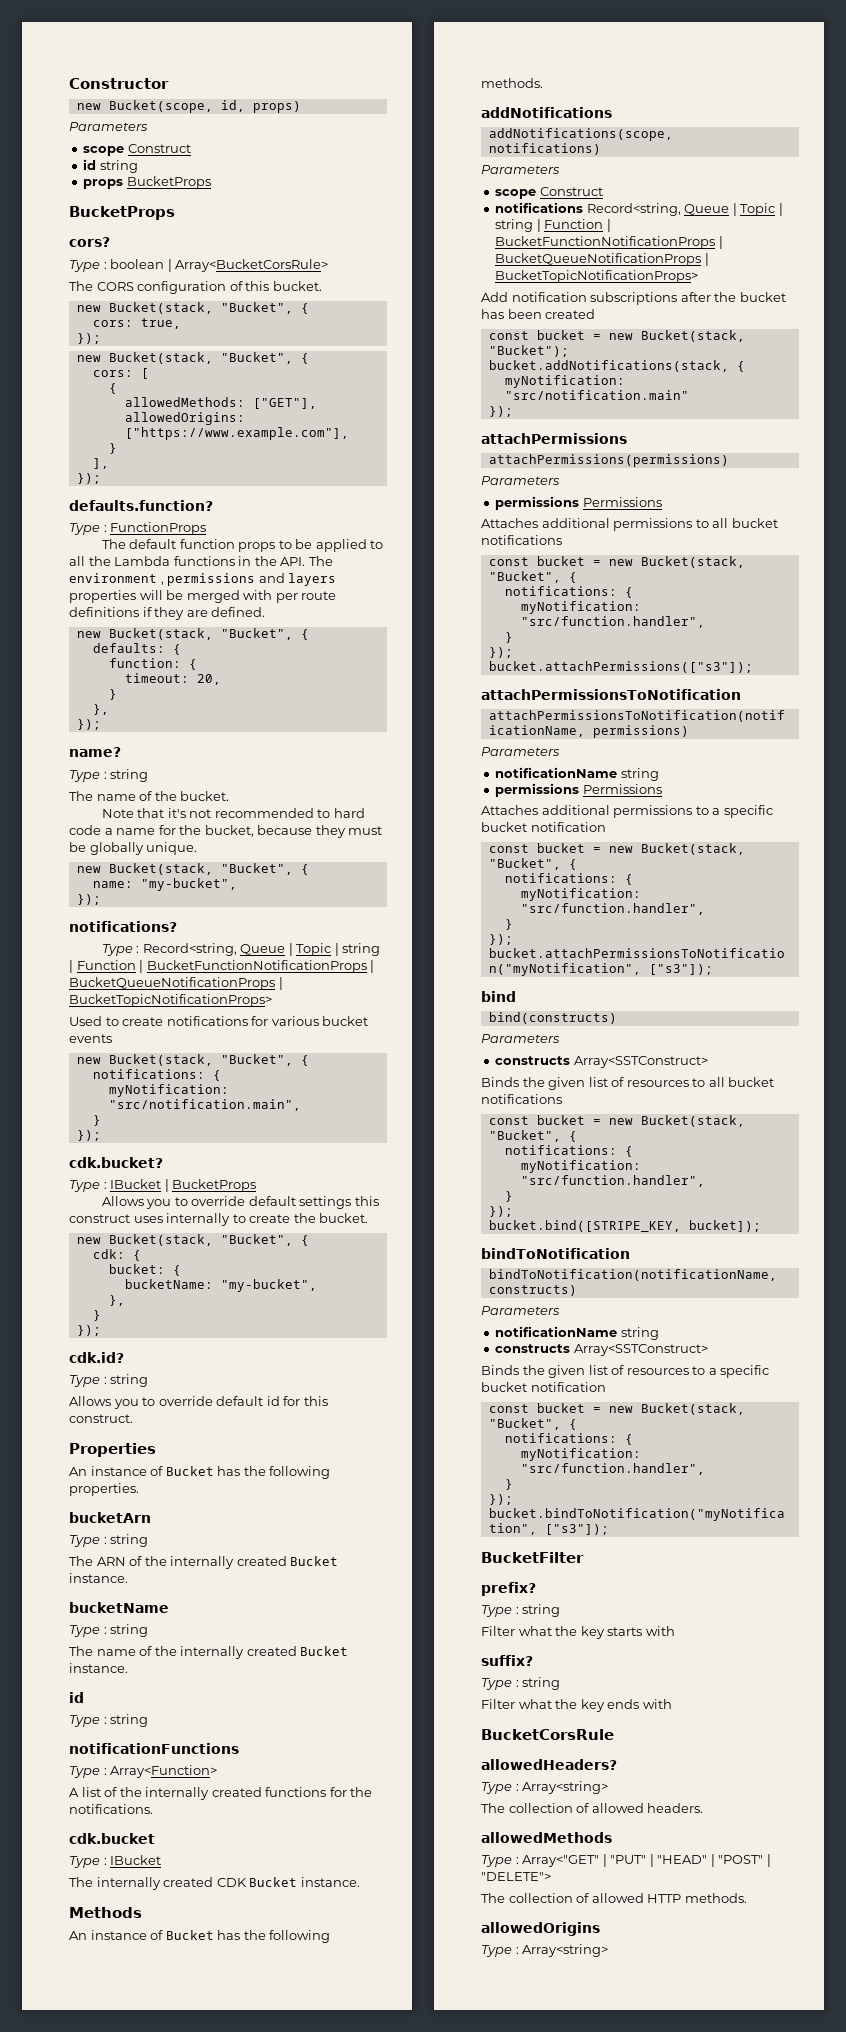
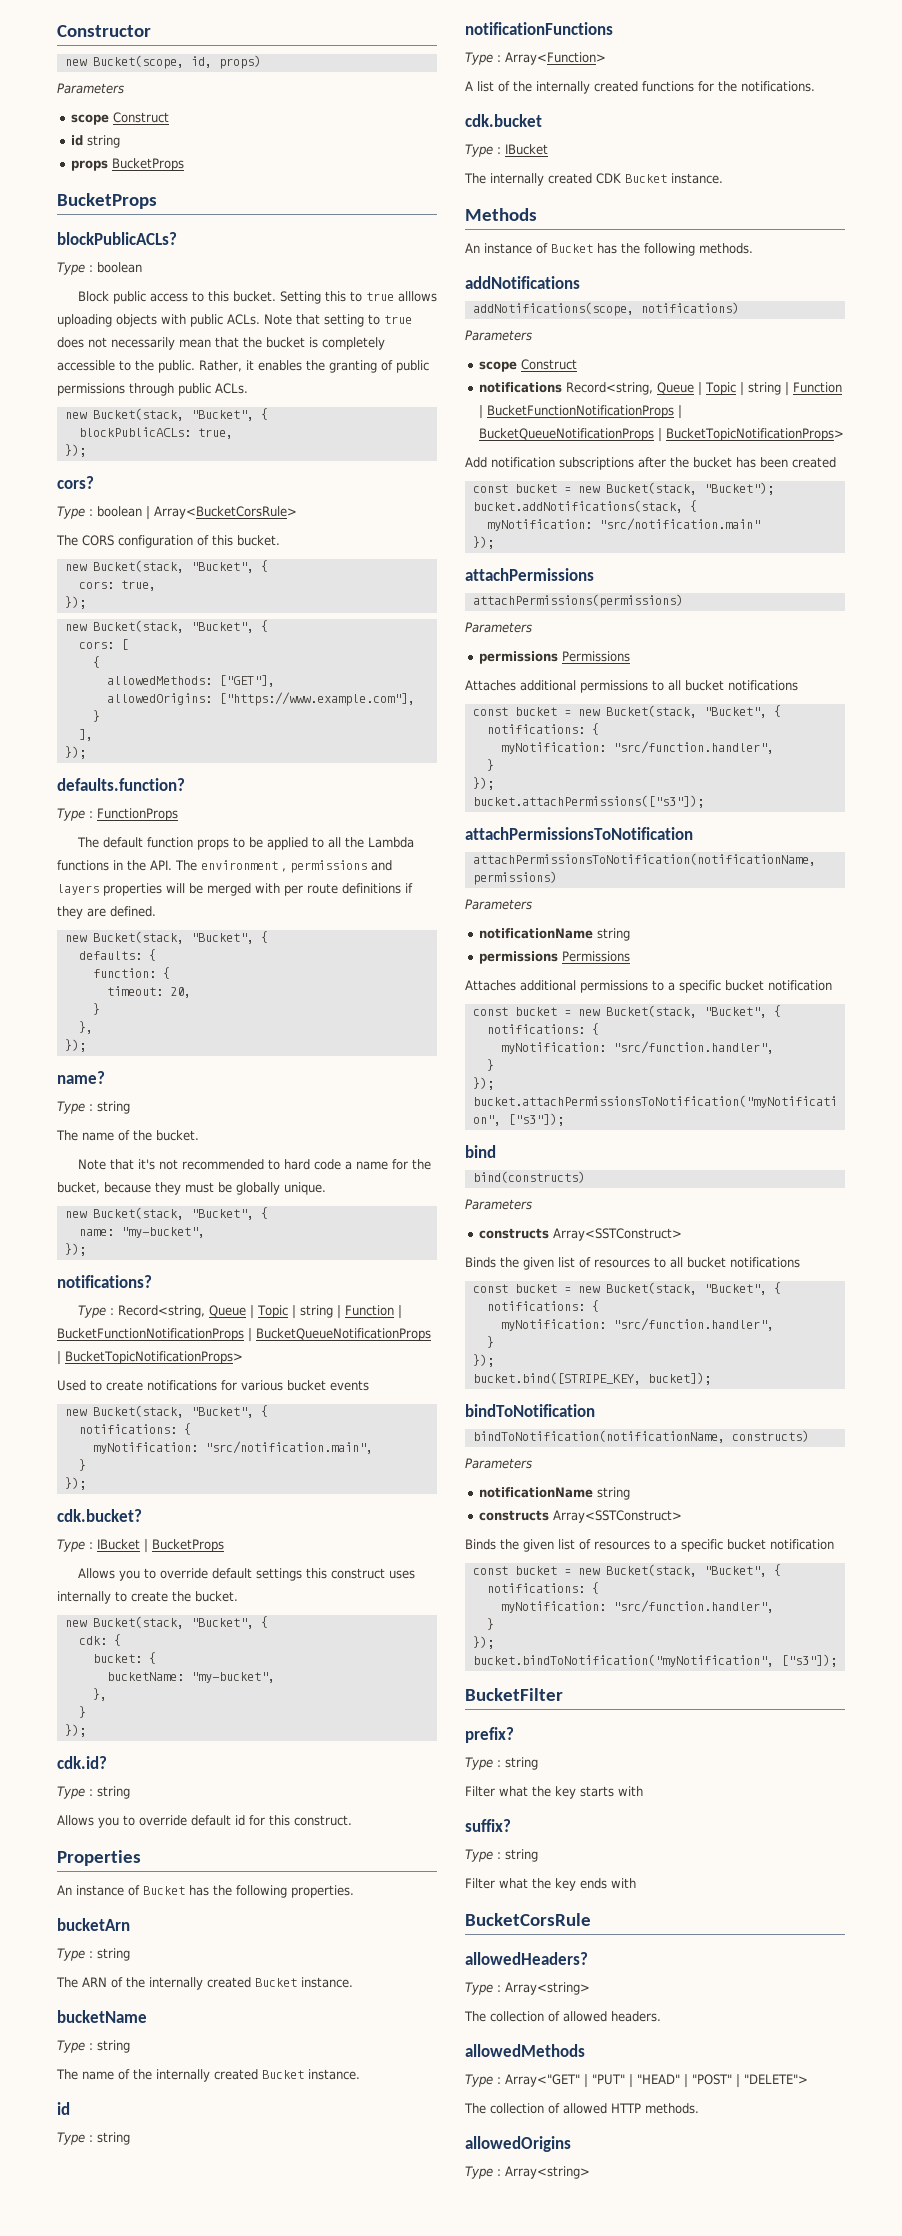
(175, 213) none -> [57,232,177,245] [57,262,142,275] [77,291,437,304] [57,314,412,327] [57,337,385,350] [57,360,429,373] [57,383,248,396] [64,408,268,421] [78,427,233,439] [64,444,86,457] // blockPublicACLs? // Type : boolean // Block public access to this bucket. Setting this to true alllows uploading objects with public ACLs. Note that setting to true does not necessarily mean that the bucket is completely accessible to the public. Rather, it enables the granting of public permissions through public ACLs. // new Bucket(stack, "Bucket", { // blockPublicACLs: true, // });

